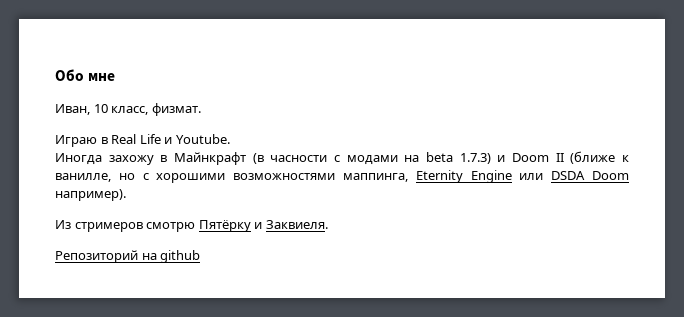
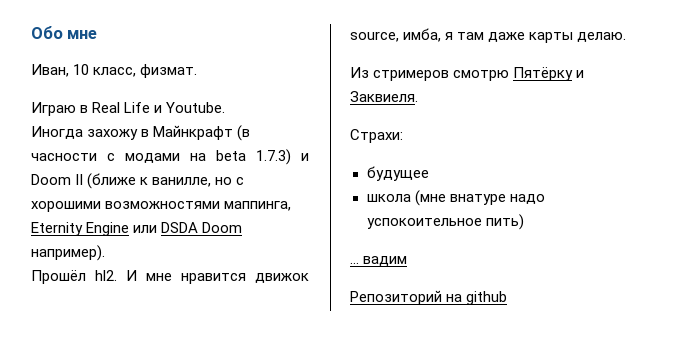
(126, 195) none -> [31,270,309,284] [350,28,627,43] // Прошёл hl2. И мне нравится движок source, имба, я там даже карты делаю.
(328, 224) none -> [350,129,403,143] [366,166,429,181] [366,190,545,206] [366,214,524,230] [350,256,408,266] // Страхи: // будущее // школа (мне внатуре надо успокоительное пить) // ... вадим

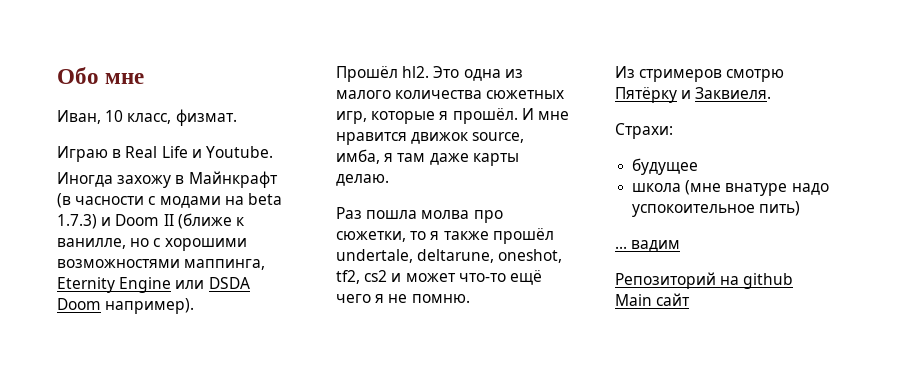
(117, 275) none -> [433,66,523,81] [336,90,565,99] [336,108,518,124] Это одна из малого количества сюжетных игр, которые я прошёл.
(627, 37) none -> [336,207,503,223] [336,228,554,244] [336,249,563,263] [336,270,542,285] [336,294,470,303] // Раз пошла молва про сюжетки, то я также прошёл undertale, deltarune, oneshot, tf2, cs2 и может что-то ещё чего я не помню.
(508, 298) none -> [615,293,691,306] // Main сайт

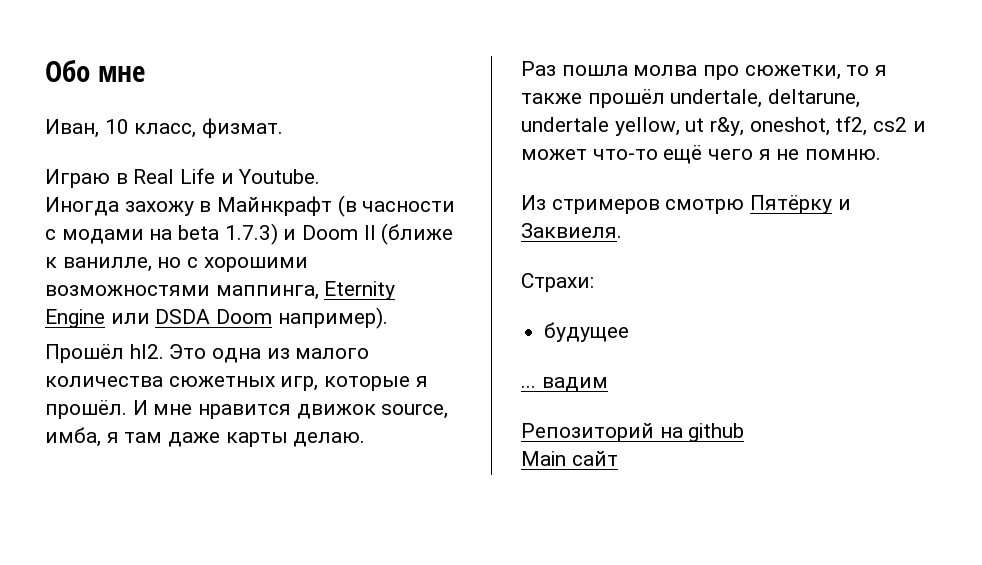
(495, 256) none -> [521,117,745,136] undertale yellow, ut r&y,
[632,180,829,196] [632,201,801,217] // школа (мне внатуре надо успокоительное пить) -> (630, 332) none

